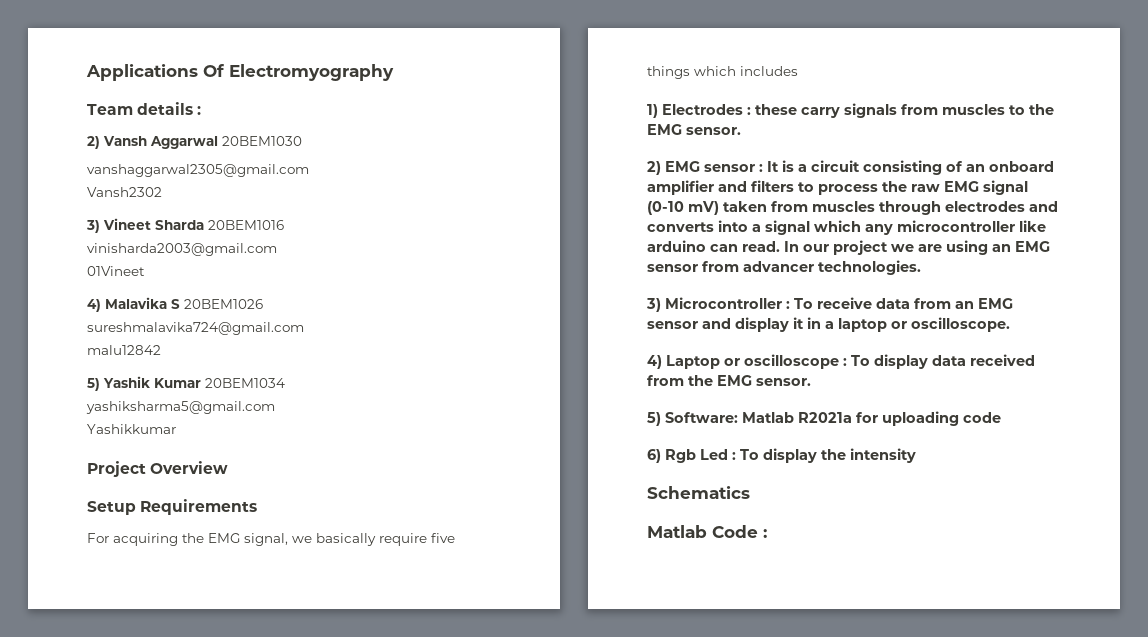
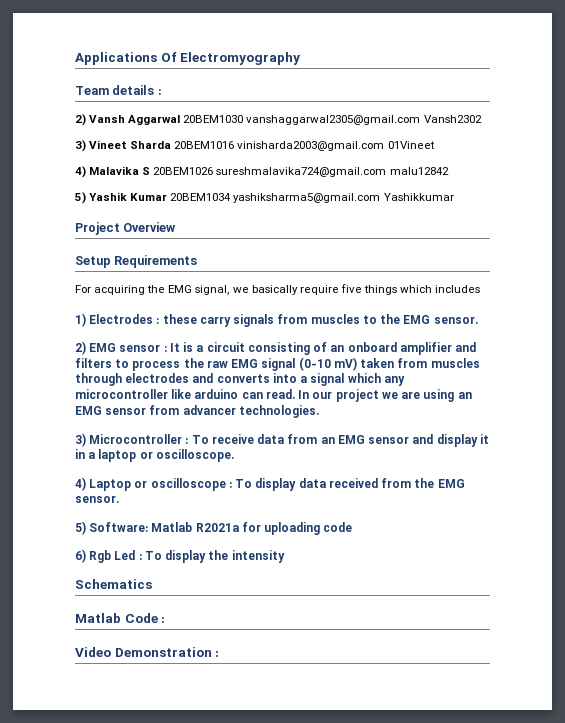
(302, 141) // -> (244, 119) none
(309, 170) // -> (421, 120) none
(284, 225) // -> (235, 145) none
(277, 249) // -> (385, 146) none
(263, 304) // -> (214, 171) none
(304, 328) // -> (387, 172) none
(285, 383) // -> (232, 197) none
(275, 407) // -> (381, 198) none
(767, 533) none -> [75,647,220,657] // Video Demonstration :

